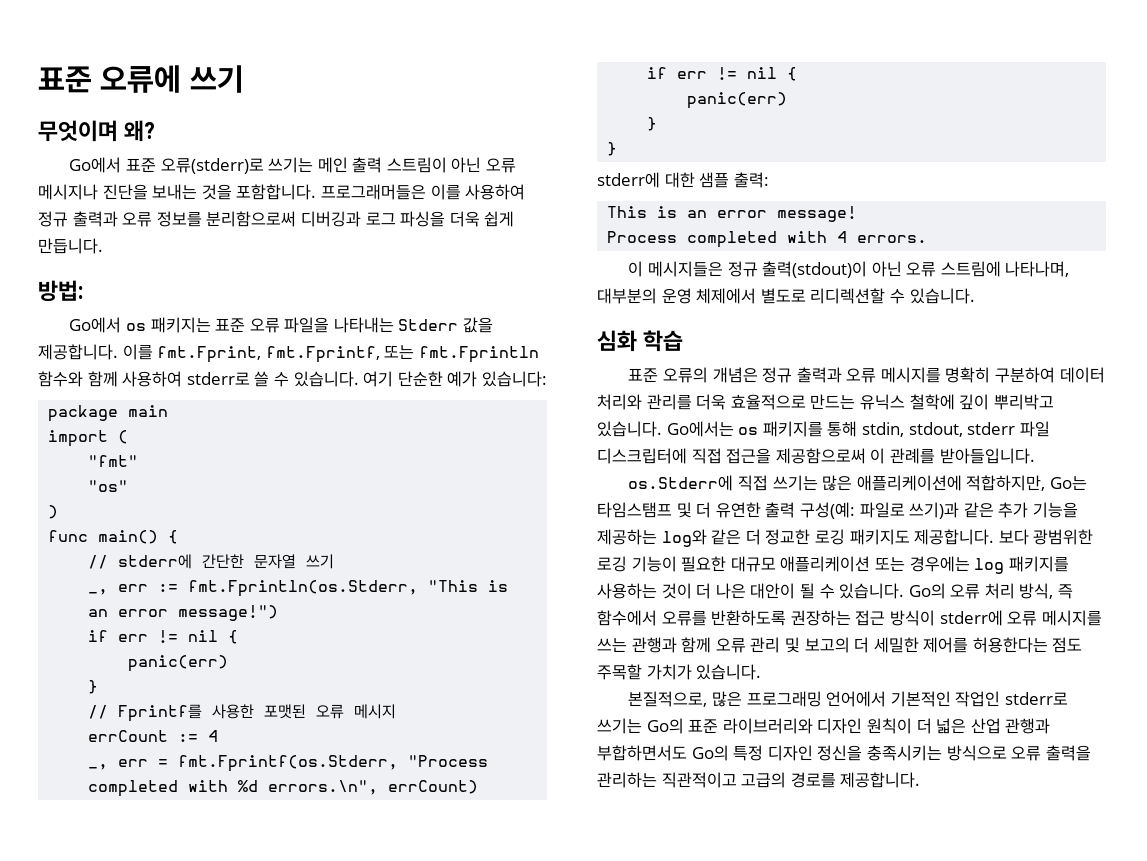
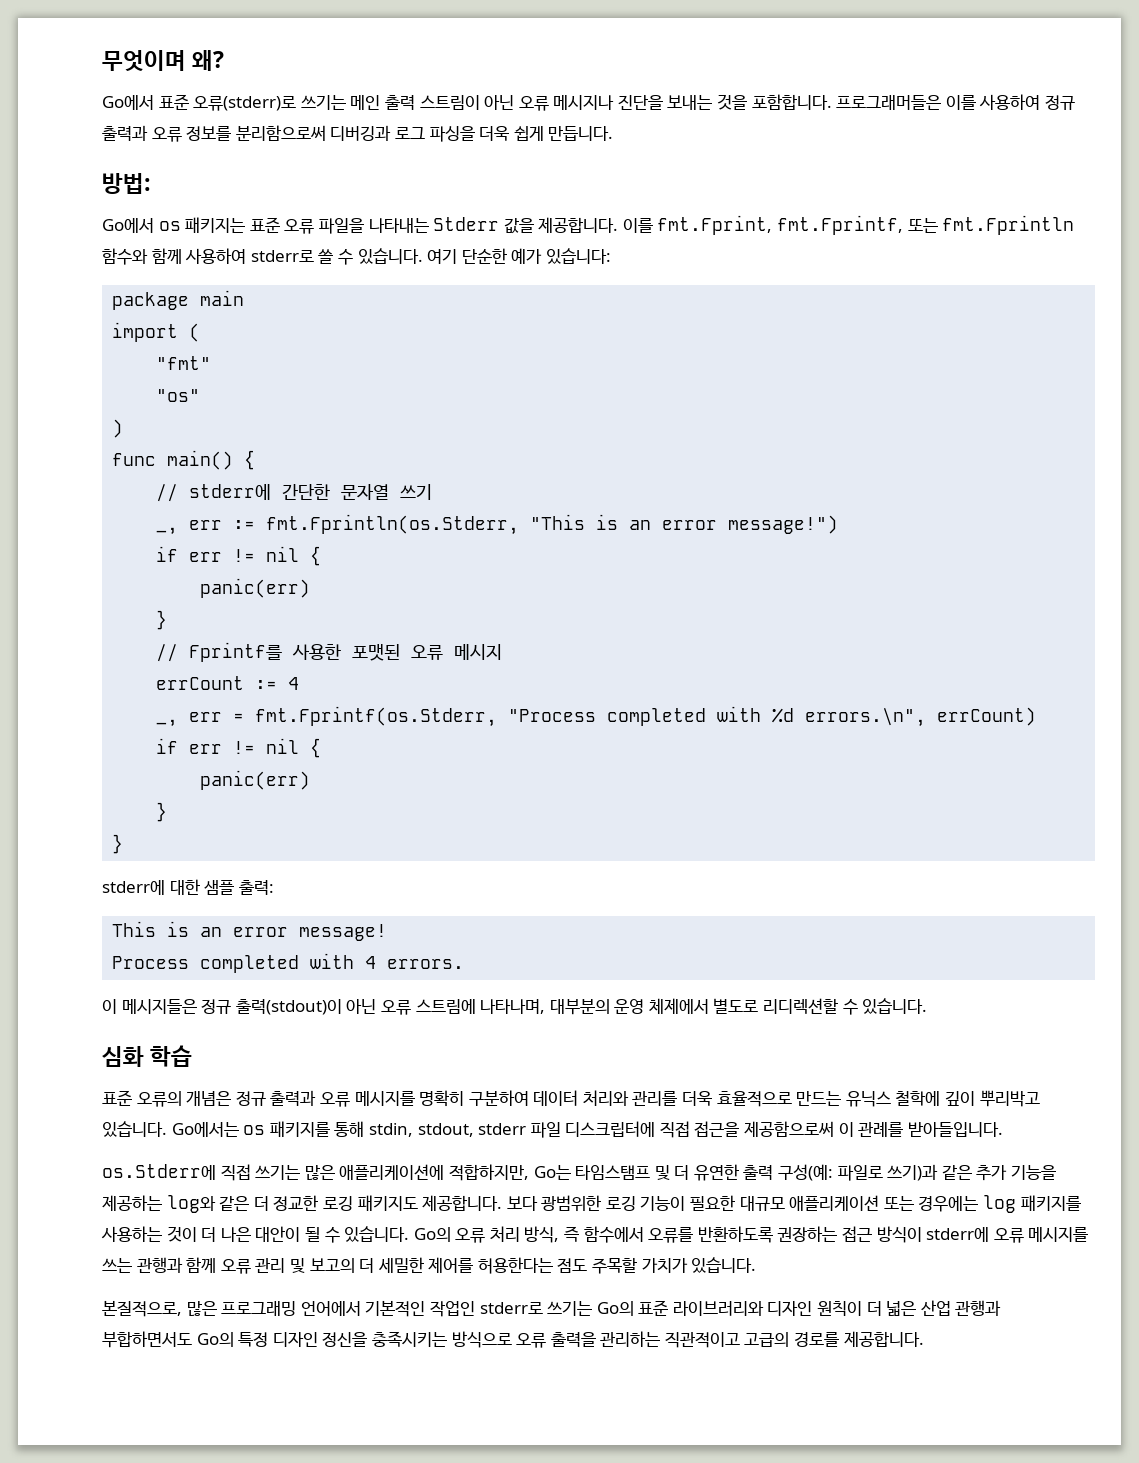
[38,65,244,93] 표준 오류에 쓰기 // -> (102, 60) none

